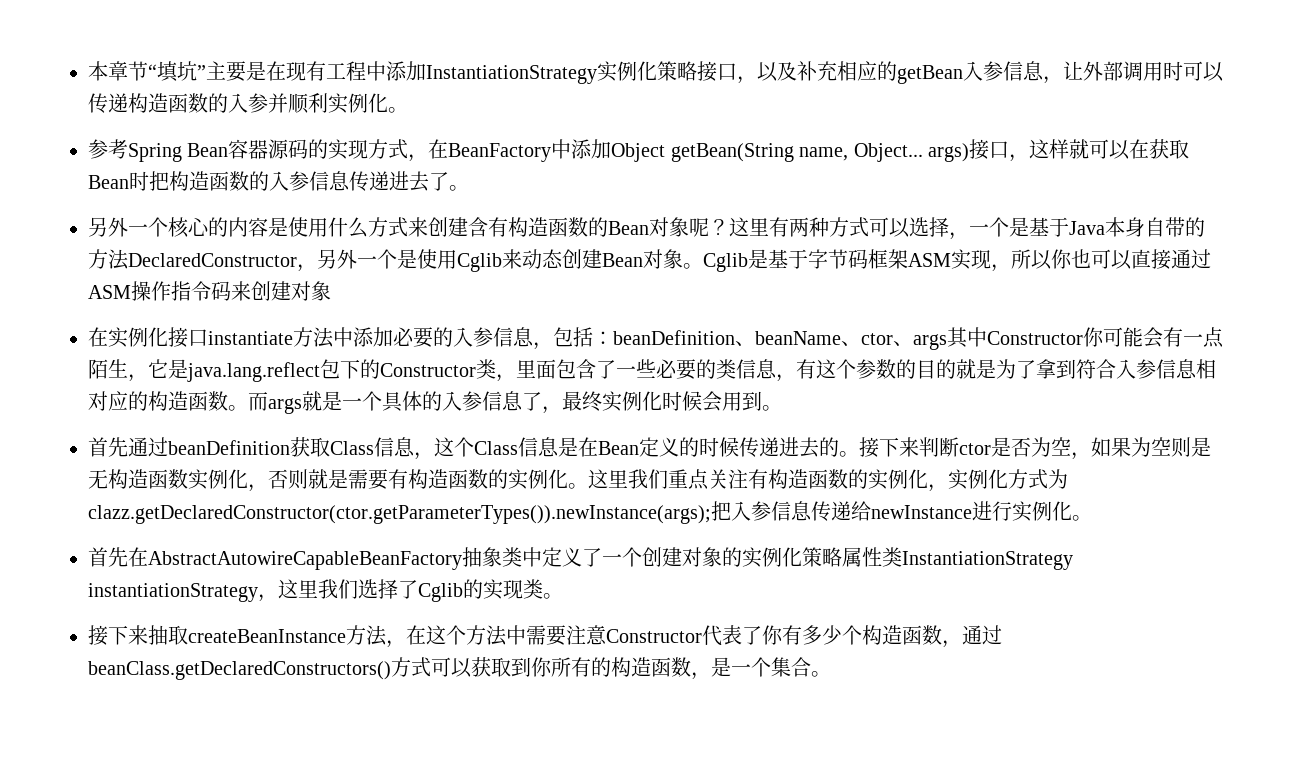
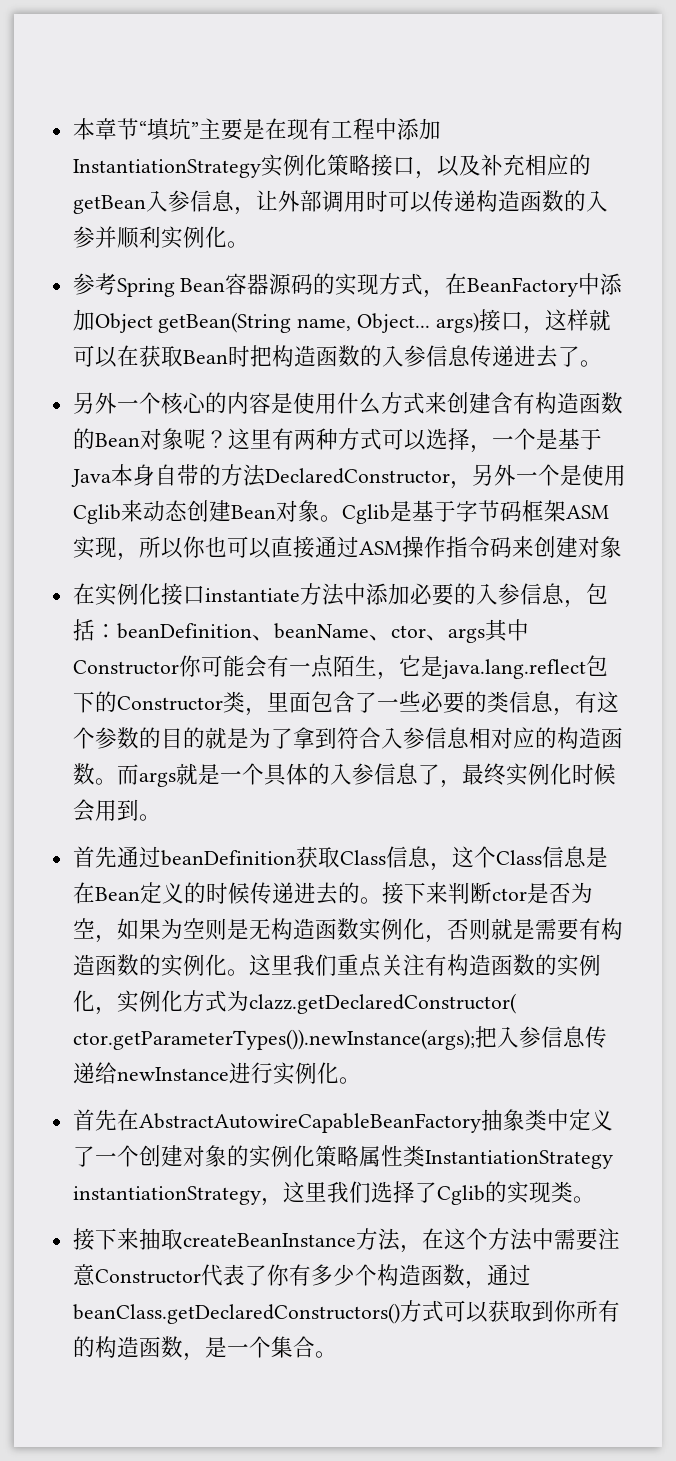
[88,505,711,524] clazz.getDeclaredConstructor(ctor.getParameterTypes()).newInstance(args); -> [248,993,516,1014] [72,1029,475,1050] clazz.getDeclaredConstructor( ctor.getParameterTypes()).newInstance(args);

